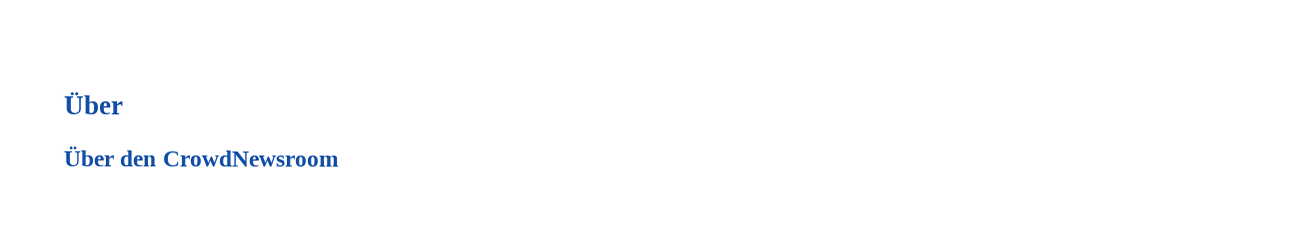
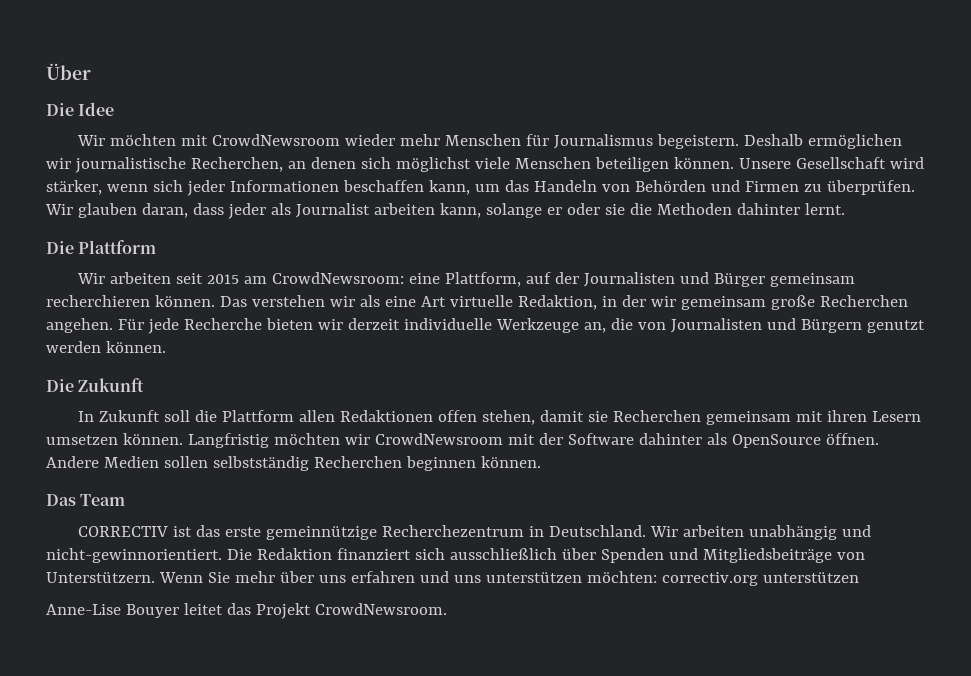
[63,146,339,167] Über den CrowdNewsroom -> [46,102,115,116] [77,134,903,149] [46,157,924,173] [46,180,915,196] [45,203,845,219] [46,240,157,254] [77,272,856,287] [46,295,908,310] [46,318,925,334] [46,341,166,353] [46,378,145,392] [78,410,922,425] [46,433,879,448] [46,456,541,471] [46,494,126,506] [78,525,872,540] [46,548,865,563] [46,571,859,586] [46,603,447,619] Die Idee // Wir möchten mit CrowdNewsroom wieder mehr Menschen für Journalismus begeistern. Deshalb ermöglichen wir journalistische Recherchen, an denen sich möglichst viele Menschen beteiligen können. Unsere Gesellschaft wird stärker, wenn sich jeder Informationen beschaffen kann, um das Handeln von Behörden und Firmen zu überprüfen. Wir glauben daran, dass jeder als Journalist arbeiten kann, solange er oder sie die Methoden dahinter lernt. // Die Plattform // Wir arbeiten seit 2015 am CrowdNewsroom: eine Plattform, auf der Journalisten und Bürger gemeinsam recherchieren können. Das verstehen wir als eine Art virtuelle Redaktion, in der wir gemeinsam große Recherchen angehen. Für jede Recherche bieten wir derzeit individuelle Werkzeuge an, die von Journalisten und Bürgern genutzt werden können. // Die Zukunft // In Zukunft soll die Plattform allen Redaktionen offen stehen, damit sie Recherchen gemeinsam mit ihren Lesern umsetzen können. Langfristig möchten wir CrowdNewsroom mit der Software dahinter als OpenSource öffnen. Andere Medien sollen selbstständig Recherchen beginnen können. // Das Team // CORRECTIV ist das erste gemeinnützige Recherchezentrum in Deutschland. Wir arbeiten unabhängig und nicht-gewinnorientiert. Die Redaktion finanziert sich ausschließlich über Spenden und Mitgliedsbeiträge von Unterstützern. Wenn Sie mehr über uns erfahren und uns unterstützen möchten: correctiv.org unterstützen // Anne-Lise Bouyer leitet das Projekt CrowdNewsroom.

